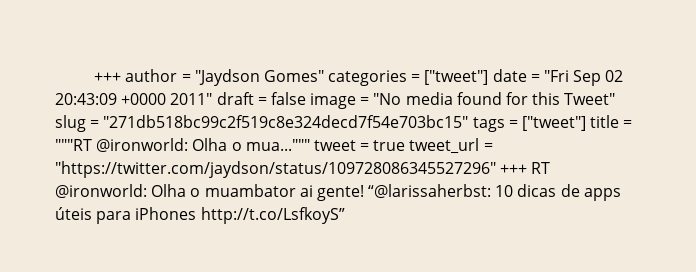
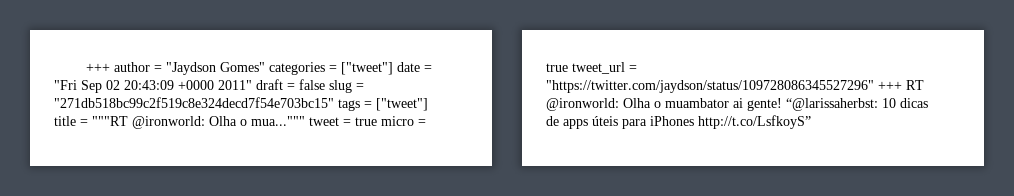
[310,92,616,109] image = "No media found for this Tweet" -> (325, 84) none
(406, 145) none -> [381,116,426,126] [546,63,568,72] micro = true

